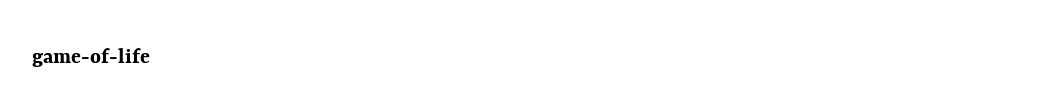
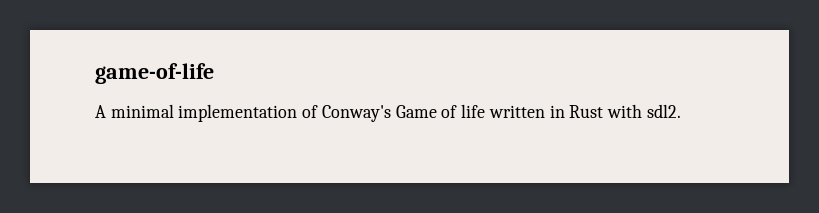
(150, 57) none -> [95,104,681,122] // A minimal implementation of Conway's Game of life written in Rust with sdl2.

